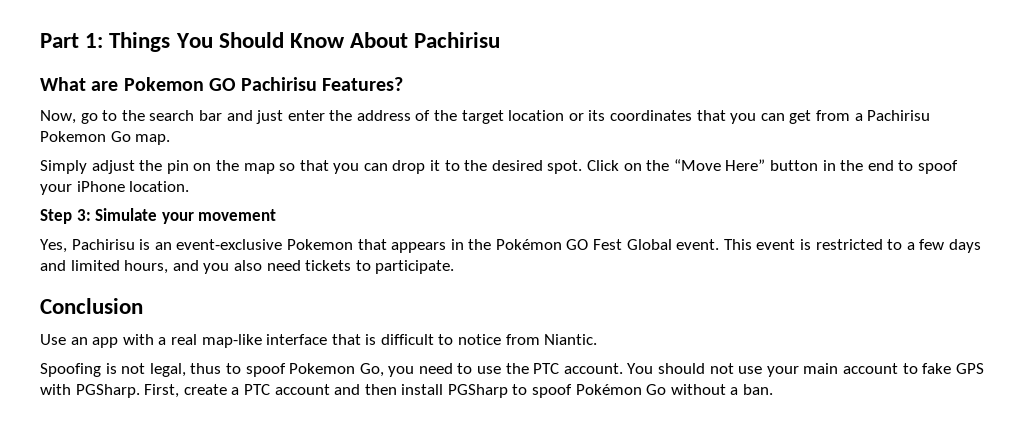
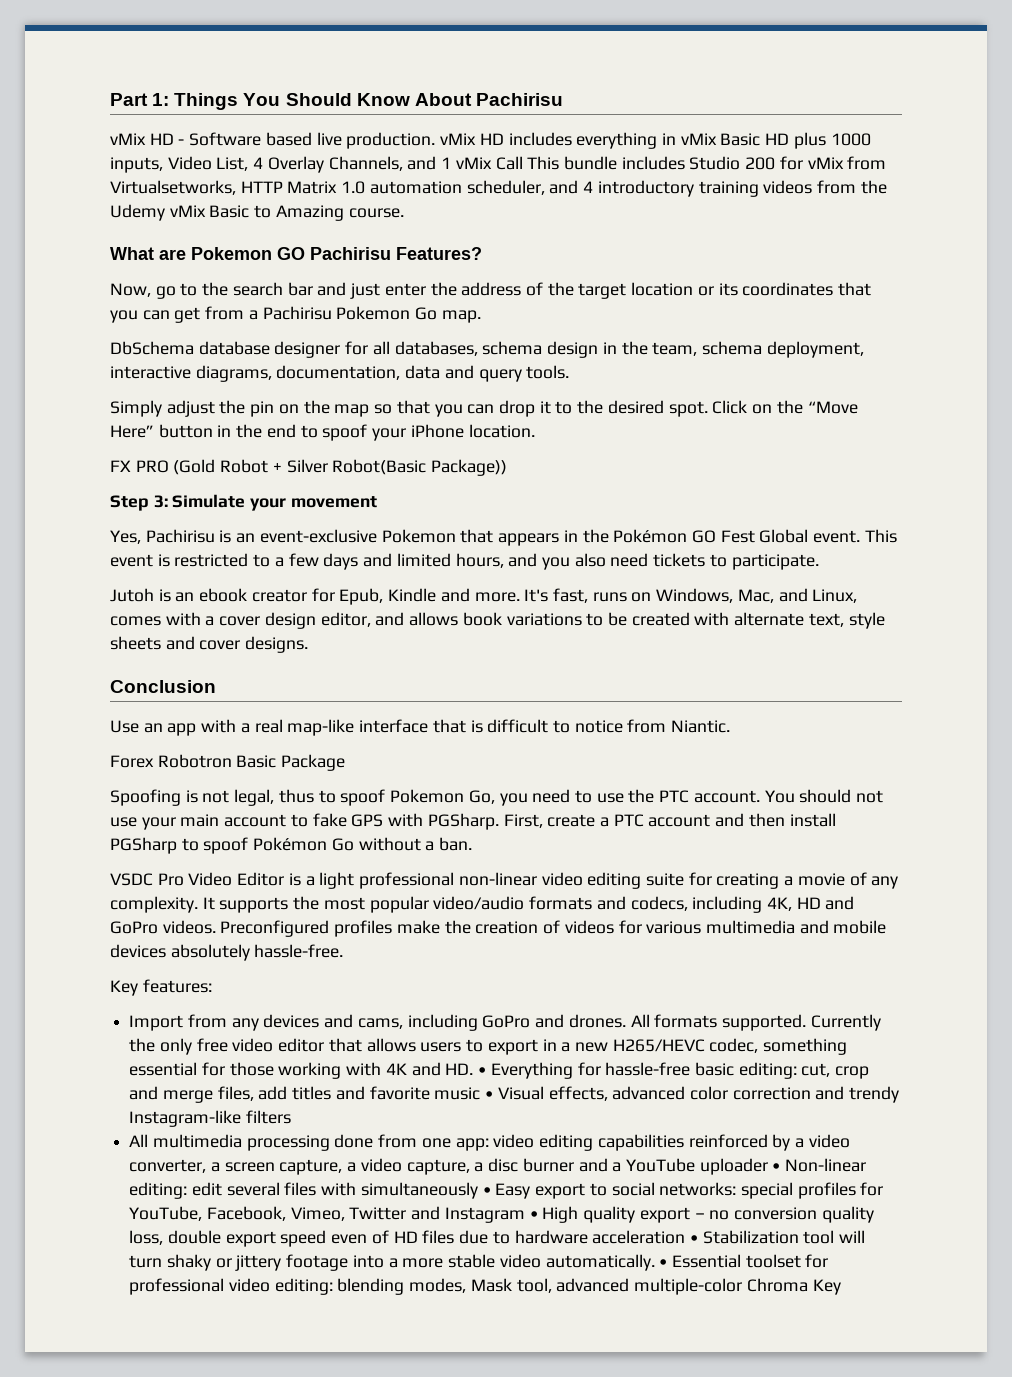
(501, 40) none -> [110,132,871,149] [110,156,887,173] [110,180,887,197] [110,204,404,221] // vMix HD - Software based live production. vMix HD includes everything in vMix Basic HD plus 1000 inputs, Video List, 4 Overlay Channels, and 1 vMix Call This bundle includes Studio 200 for vMix from Virtualsetworks, HTTP Matrix 1.0 automation scheduler, and 4 introductory training videos from the Udemy vMix Basic to Amazing course.
(171, 139) none -> [110,341,864,358] [110,365,570,382] // DbSchema database designer for all databases, schema design in the team, schema deployment, interactive diagrams, documentation, data and query tools.
(190, 186) none -> [110,459,508,476] // FX PRO (Gold Robot + Silver Robot(Basic Package))
(455, 267) none -> [110,588,858,605] [110,612,885,629] [110,636,309,653] // Jutoh is an ebook creator for Epub, Kindle and more. It's fast, runs on Windows, Mac, and Linux, comes with a cover design editor, and allows book variations to be created with alternate text, style sheets and cover designs.
(598, 339) none -> [110,754,346,771] // Forex Robotron Basic Package
(774, 389) none -> [110,872,899,889] [110,896,855,913] [110,920,887,937] [110,944,344,961] [110,979,212,996] [129,1014,881,1031] [129,1038,848,1055] [129,1062,870,1079] [129,1086,900,1103] [129,1110,291,1127] [129,1134,850,1151] [129,1158,867,1175] [129,1182,884,1199] [129,1206,874,1223] [129,1230,866,1247] [129,1254,829,1271] [129,1278,841,1295] // VSDC Pro Video Editor is a light professional non-linear video editing suite for creating a movie of any complexity. It supports the most popular video/audio formats and codecs, including 4K, HD and GoPro videos. Preconfigured profiles make the creation of videos for various multimedia and mobile devices absolutely hassle-free. // Key features: // Import from any devices and cams, including GoPro and drones. All formats supported. Сurrently the only free video editor that allows users to export in a new H265/HEVC codec, something essential for those working with 4K and HD. • Everything for hassle-free basic editing: cut, crop and merge files, add titles and favorite music • Visual effects, advanced color correction and trendy Instagram-like filters // All multimedia processing done from one app: video editing capabilities reinforced by a video converter, a screen capture, a video capture, a disc burner and a YouTube uploader • Non-linear editing: edit several files with simultaneously • Easy export to social networks: special profiles for YouTube, Facebook, Vimeo, Twitter and Instagram • High quality export – no conversion quality loss, double export speed even of HD files due to hardware acceleration • Stabilization tool will turn shaky or jittery footage into a more stable video automatically. • Essential toolset for professional video editing: blending modes, Mask tool, advanced multiple-color Chroma Key

